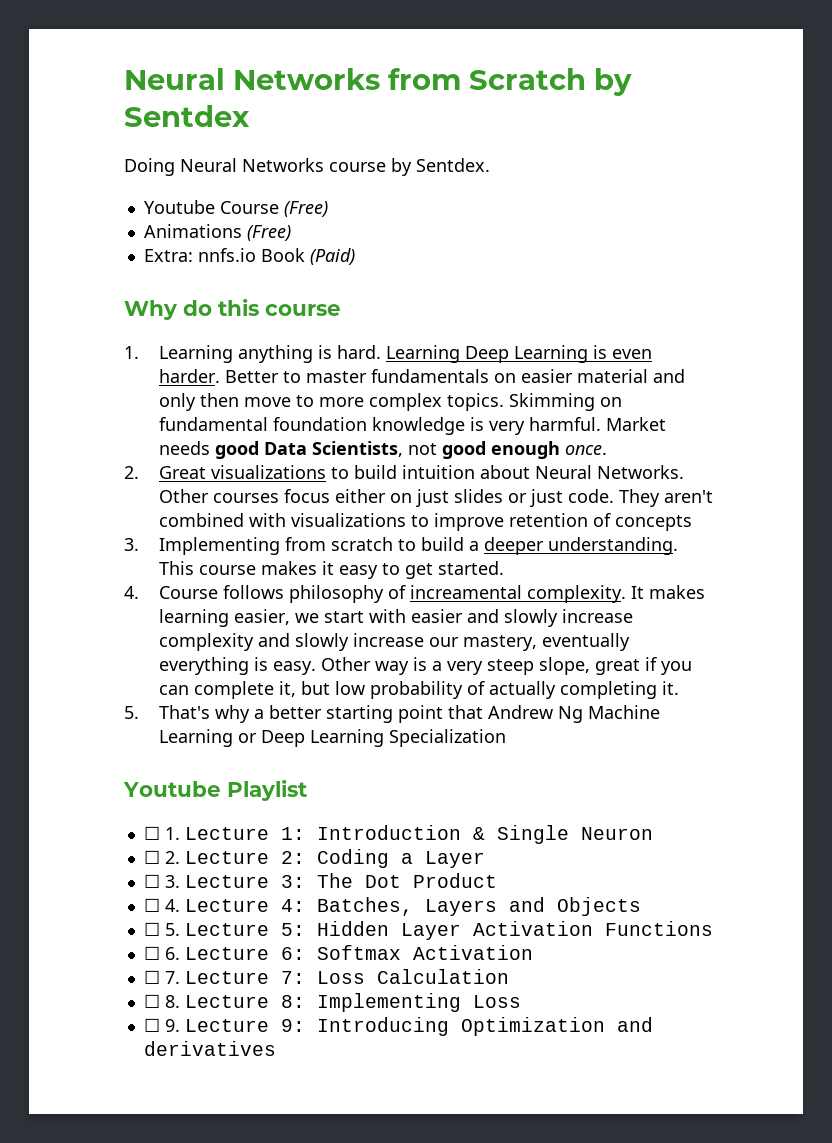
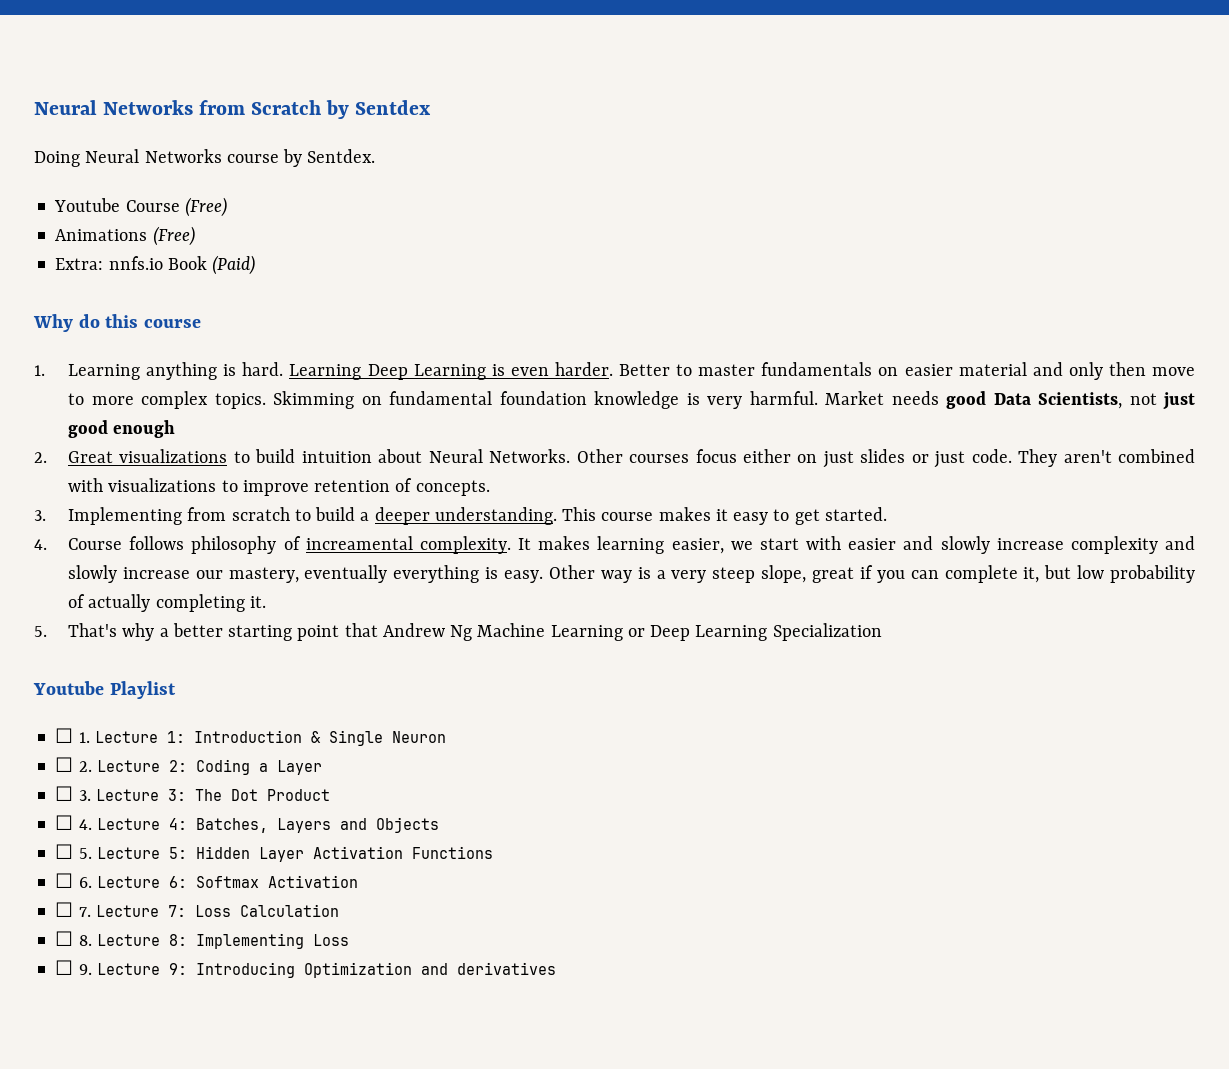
(438, 449) none -> [1163,392,1196,410] just
[565,445,608,455] once. -> (176, 429) none
[615,515,693,531] concepts -> [415,480,490,496] concepts.

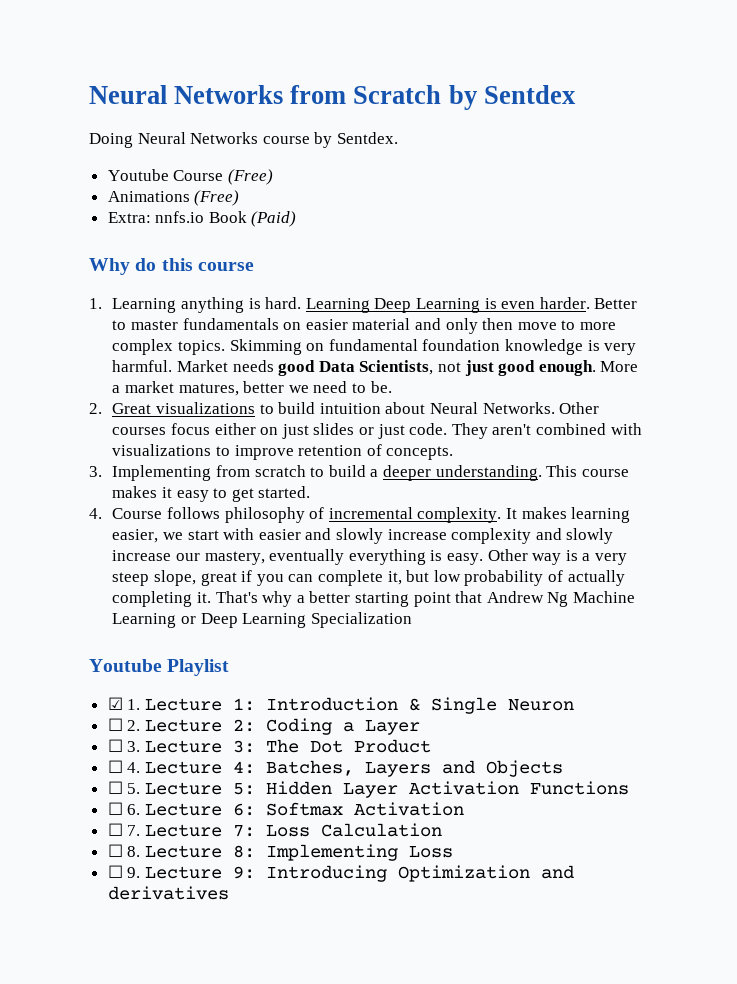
[113,420,176,438] enough -> [538,360,639,376] [112,381,392,396] enough. More a market matures, better we need to be.
[305,536,413,550] increamental -> [328,507,413,519] incremental
[34,626,47,637] // 5. -> (212, 597) none
[55,728,74,743] ☐ -> [107,697,123,710] ☑

